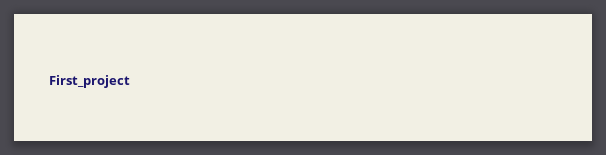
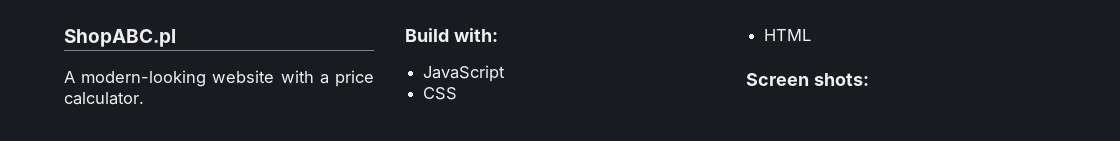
[49,75,130,88] First_project -> [64,29,176,47] [64,70,374,87] [64,92,144,105] [405,28,498,42] [423,65,506,82] [423,87,458,100] [764,29,812,41] [746,73,869,86] ShopABC.pl // A modern-looking website with a price calculator. // Build with: // JavaScript // CSS // HTML // Screen shots:

